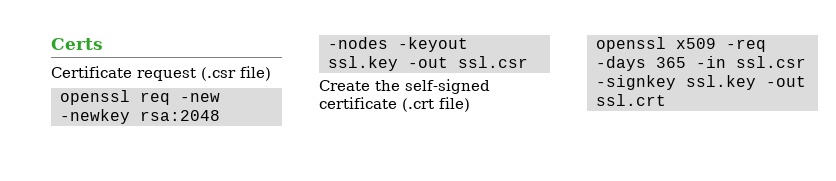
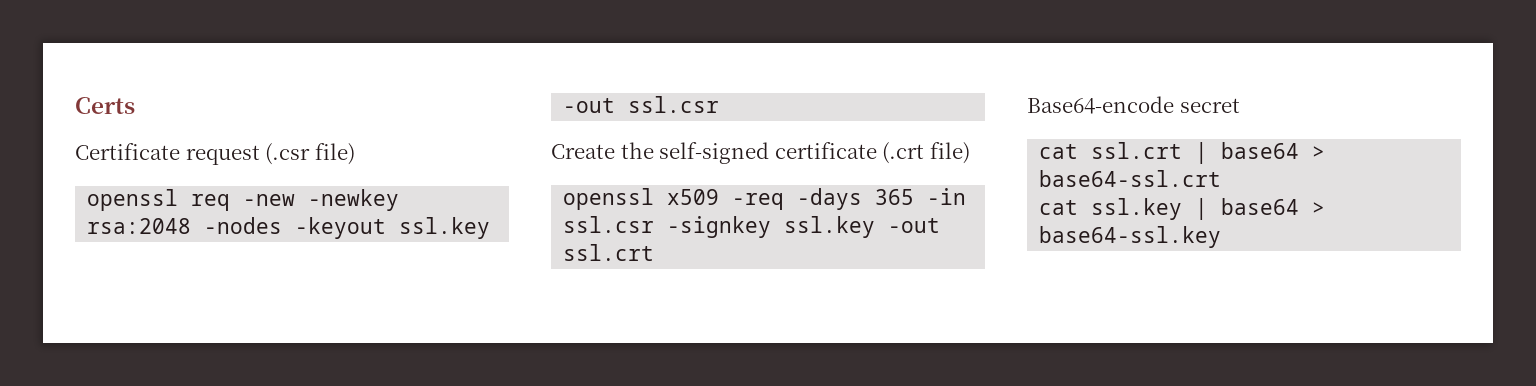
(666, 100) none -> [1027,96,1240,114] [1039,142,1326,164] [1039,170,1222,187] [1039,198,1326,220] [1039,226,1222,248] // Base64-encode secret // cat ssl.crt | base64 > base64-ssl.crt // cat ssl.key | base64 > base64-ssl.key

